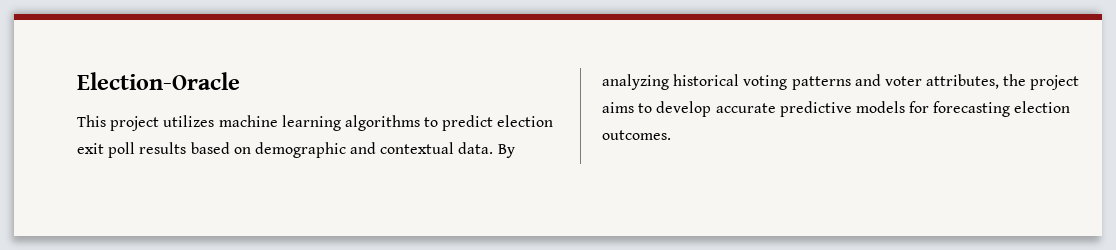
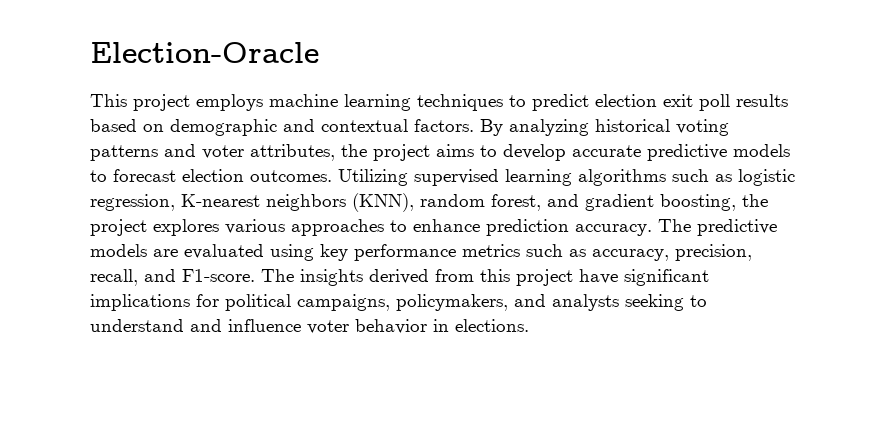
[163,115,215,127] utilizes -> [196,94,263,111] employs
[344,115,420,131] algorithms -> [417,94,503,111] techniques
[458,142,494,154] data. -> [414,119,474,132] factors.
[909,101,1071,117] [602,130,671,140] for forecasting election outcomes. -> [90,169,795,186] [90,193,768,212] [90,219,777,236] [90,244,752,261] [90,269,709,286] [90,294,707,311] [90,319,529,334] to forecast election outcomes. Utilizing supervised learning algorithms such as logistic regression, K-nearest neighbors (KNN), random forest, and gradient boosting, the project explores various approaches to enhance prediction accuracy. The predictive models are evaluated using key performance metrics such as accuracy, precision, recall, and F1-score. The insights derived from this project have significant implications for political campaigns, policymakers, and analysts seeking to understand and influence voter behavior in elections.

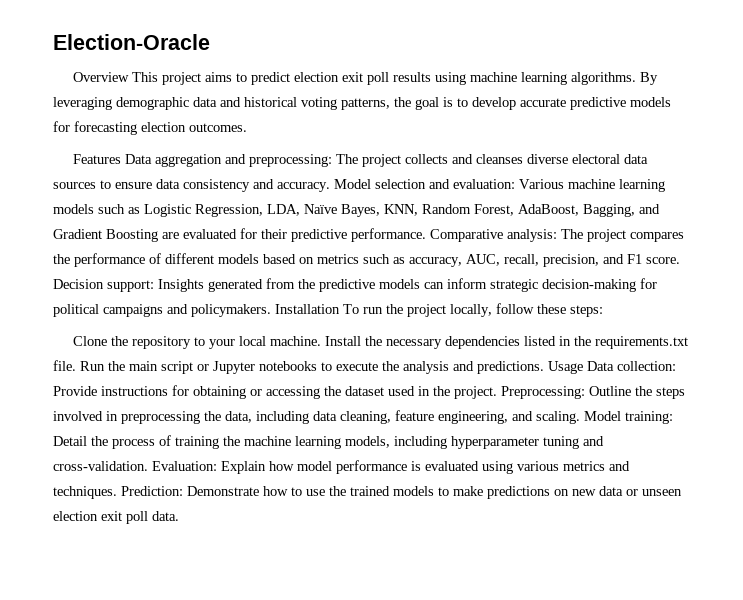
(319, 52) none -> [72,72,129,82] Overview
[196,94,503,111] employs machine learning techniques -> [204,72,232,82] aims
[90,119,729,136] [90,144,474,161] based on demographic and contextual factors. By analyzing historical voting patterns and voter attributes, the project aims -> [434,72,658,85] [53,97,453,110] using machine learning algorithms. By leveraging demographic data and historical voting patterns, the goal is
[90,169,176,182] to forecast -> [53,121,137,135] for forecasting
[338,169,795,186] [90,193,768,212] [90,219,777,236] [90,244,752,261] [90,269,709,286] [90,294,707,311] [90,319,529,334] Utilizing supervised learning algorithms such as logistic regression, K-nearest neighbors (KNN), random forest, and gradient boosting, the project explores various approaches to enhance prediction accuracy. The predictive models are evaluated using key performance metrics such as accuracy, precision, recall, and F1-score. The insights derived from this project have significant implications for political campaigns, policymakers, and analysts seeking to understand and influence voter behavior in elections. -> [72,154,648,167] [53,179,665,192] [53,204,660,217] [53,228,684,242] [53,253,680,267] [53,278,657,292] [53,303,603,317] [72,336,688,349] [53,360,676,374] [53,385,685,399] [53,410,673,424] [53,435,604,449] [53,460,630,474] [53,486,682,499] [53,511,179,524] // Features Data aggregation and preprocessing: The project collects and cleanses diverse electoral data sources to ensure data consistency and accuracy. Model selection and evaluation: Various machine learning models such as Logistic Regression, LDA, Naïve Bayes, KNN, Random Forest, AdaBoost, Bagging, and Gradient Boosting are evaluated for their predictive performance. Comparative analysis: The project compares the performance of different models based on metrics such as accuracy, AUC, recall, precision, and F1 score. Decision support: Insights generated from the predictive models can inform strategic decision-making for political campaigns and policymakers. Installation To run the project locally, follow these steps: // Clone the repository to your local machine. Install the necessary dependencies listed in the requirements.txt file. Run the main script or Jupyter notebooks to execute the analysis and predictions. Usage Data collection: Provide instructions for obtaining or accessing the dataset used in the project. Preprocessing: Outline the steps involved in preprocessing the data, including data cleaning, feature engineering, and scaling. Model training: Detail the process of training the machine learning models, including hyperparameter tuning and cross-validation. Evaluation: Explain how model performance is evaluated using various metrics and techniques. Prediction: Demonstrate how to use the trained models to make predictions on new data or unseen election exit poll data.

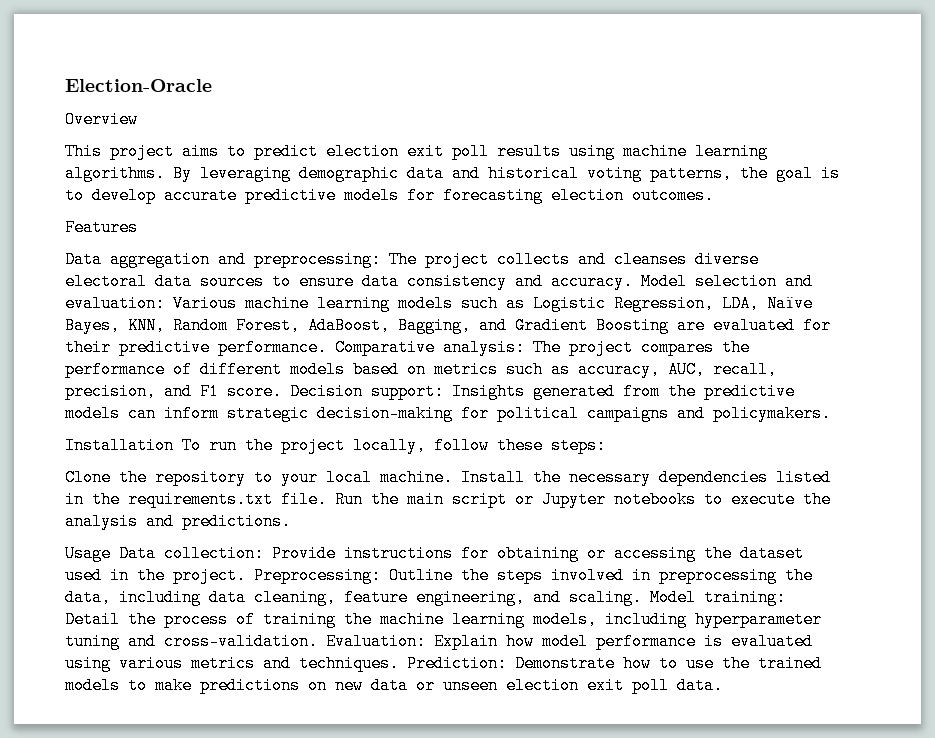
(129, 77) none -> (138, 119) //
(121, 159) none -> (138, 227) //
(271, 310) none -> (831, 413) //
(544, 367) none -> (291, 521) //

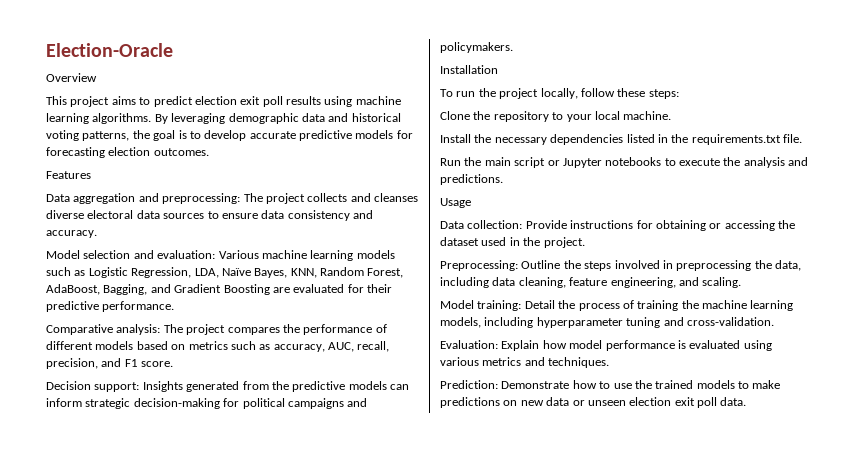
(633, 281) none -> (97, 234) //
(327, 347) none -> (175, 306) //
(282, 391) none -> (174, 364) //
(174, 445) none -> (498, 69) //
(453, 477) none -> (672, 115) //
(327, 499) none -> (802, 138) //
(111, 553) none -> (471, 203) //
(246, 575) none -> (585, 242) //
(642, 597) none -> (742, 282) //
(318, 641) none -> (774, 321) //
(399, 663) none -> (610, 362) //

